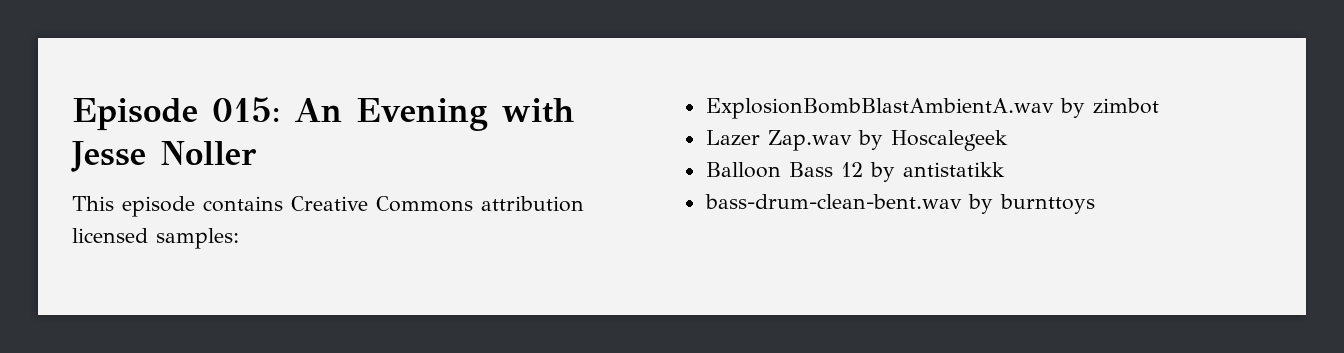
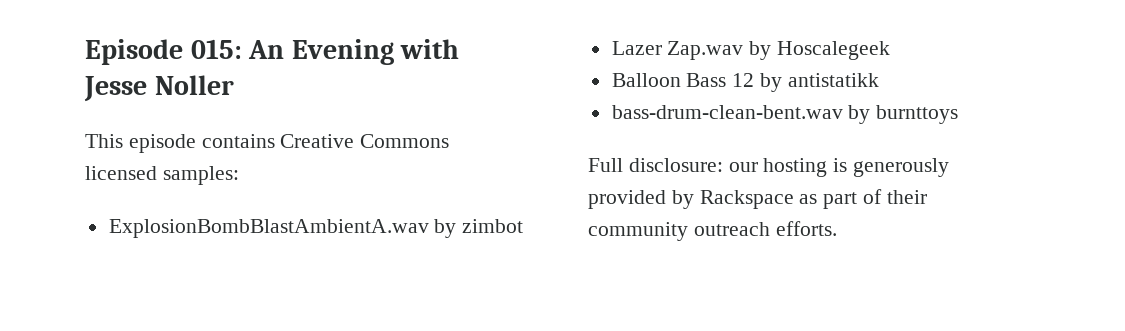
[481,196,584,212] attribution -> (450, 141) none
(1095, 204) none -> [588,158,950,177] [588,189,927,209] [588,221,837,241] // Full disclosure: our hosting is generously provided by Rackspace as part of their community outreach efforts.

